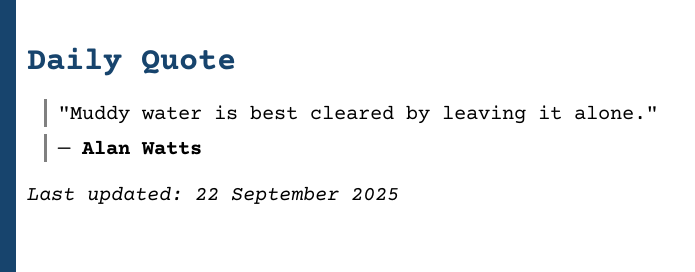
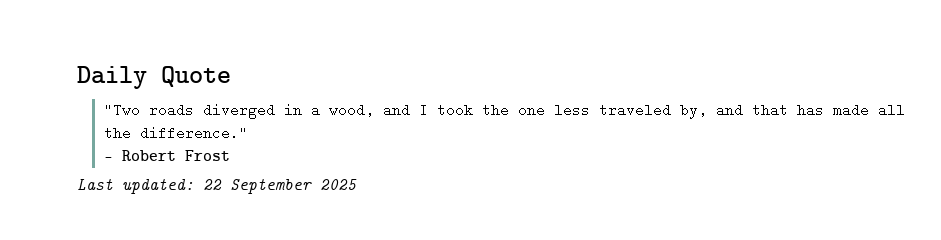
[58,105,659,124] "Muddy water is best cleared by leaving it alone." -> [104,103,906,119] [104,126,249,140] "Two roads diverged in a wood, and I took the one less traveled by, and that has made all the difference."
[81,140,203,155] Alan Watts -> [122,150,231,161] Robert Frost

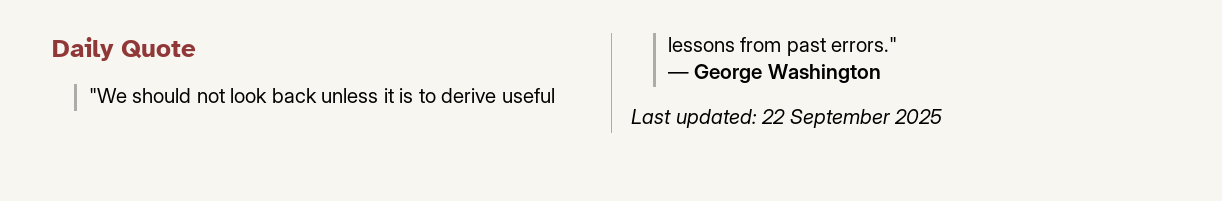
[104,103,906,119] [104,126,249,140] "Two roads diverged in a wood, and I took the one less traveled by, and that has made all the difference." -> [88,88,555,103] [667,37,898,56] "We should not look back unless it is to derive useful lessons from past errors."
[122,150,231,161] Robert Frost -> [694,64,881,83] George Washington

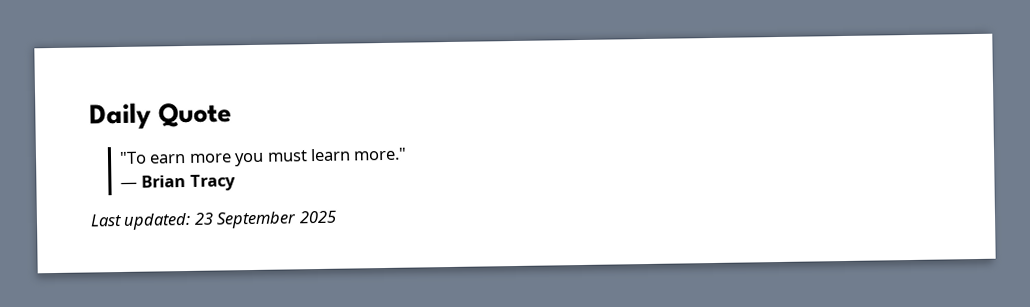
[88,88,555,103] [667,37,898,56] "We should not look back unless it is to derive useful lessons from past errors." -> [118,147,408,167] "To earn more you must learn more."
[694,64,881,83] George Washington -> [141,174,236,191] Brian Tracy
[761,109,786,124] 22 -> [193,212,214,225] 23

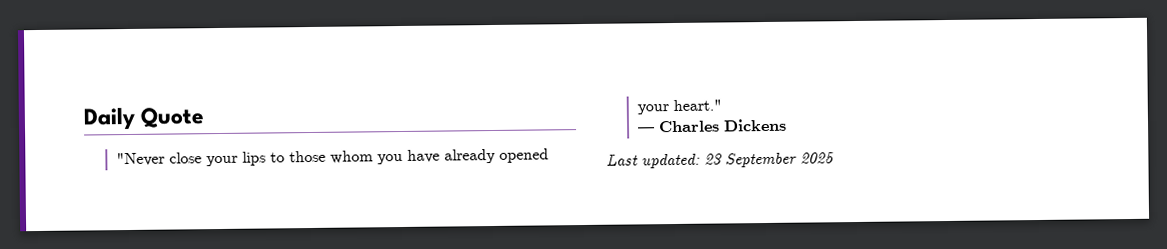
[118,147,408,167] "To earn more you must learn more." -> [115,148,549,167] [636,99,722,115] "Never close your lips to those whom you have already opened your heart."
[141,174,236,191] Brian Tracy -> [657,118,787,133] Charles Dickens

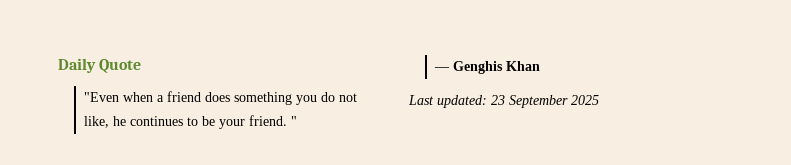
[115,148,549,167] [636,99,722,115] "Never close your lips to those whom you have already opened your heart." -> [83,91,357,105] [83,115,297,129] "Even when a friend does something you do not like, he continues to be your friend. "
[657,118,787,133] Charles Dickens -> [452,61,540,74] Genghis Khan

